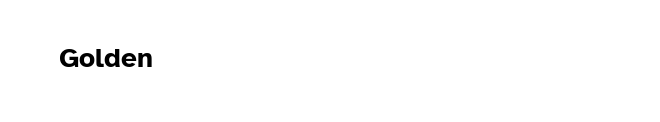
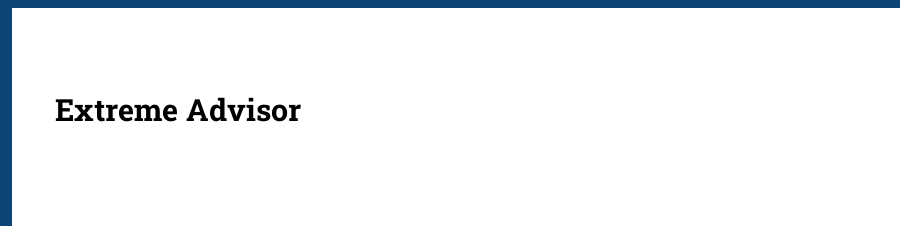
[59,49,153,67] Golden -> [55,97,302,122] Extreme Advisor

